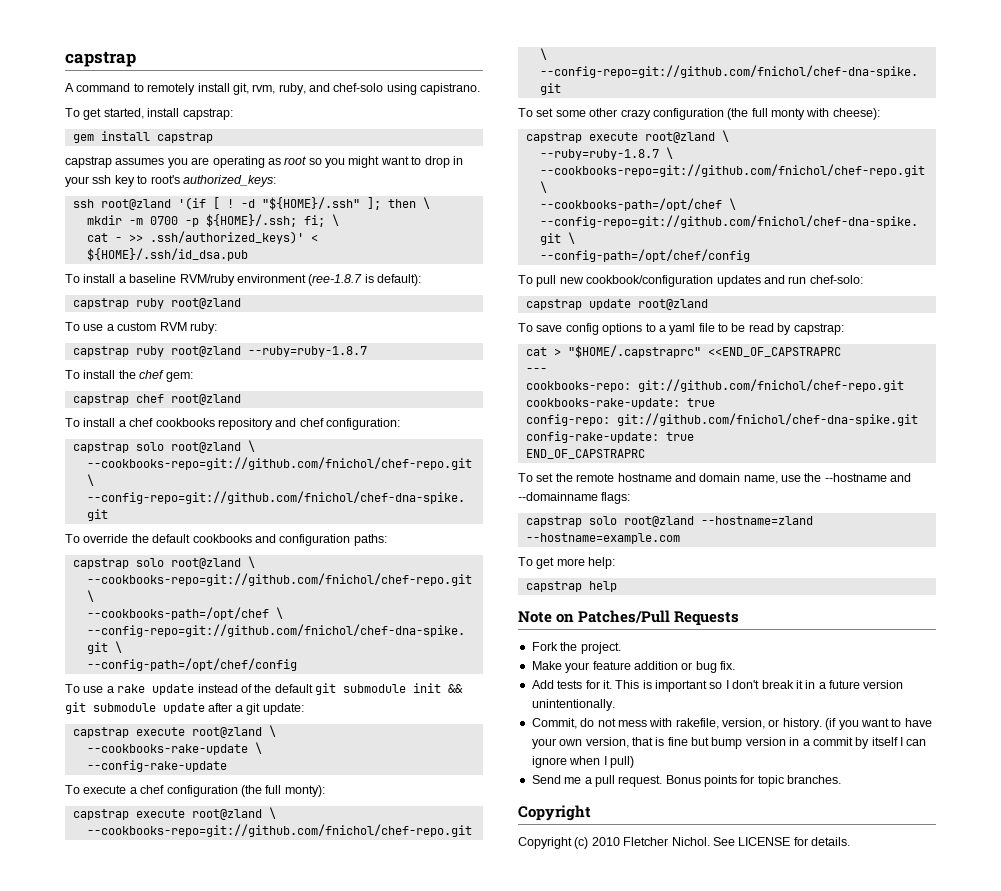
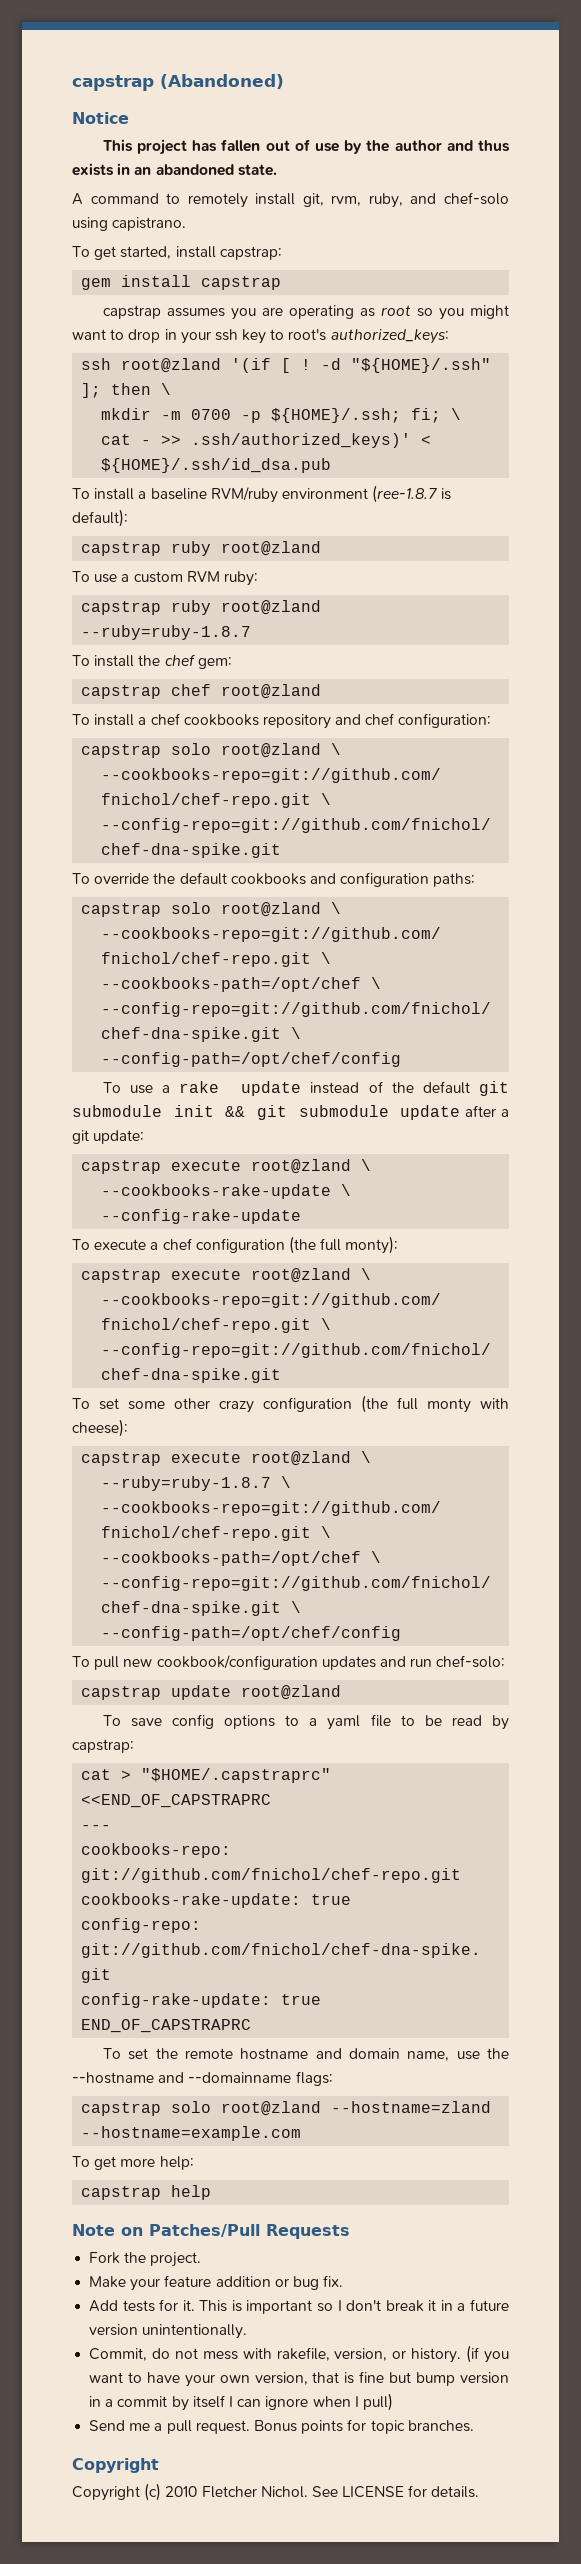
[65,51,136,67] capstrap -> [72,74,284,91] [72,112,129,124] [102,139,511,155] [72,163,277,176] capstrap (Abandoned) // Notice // This project has fallen out of use by the author and thus exists in an abandoned state.

